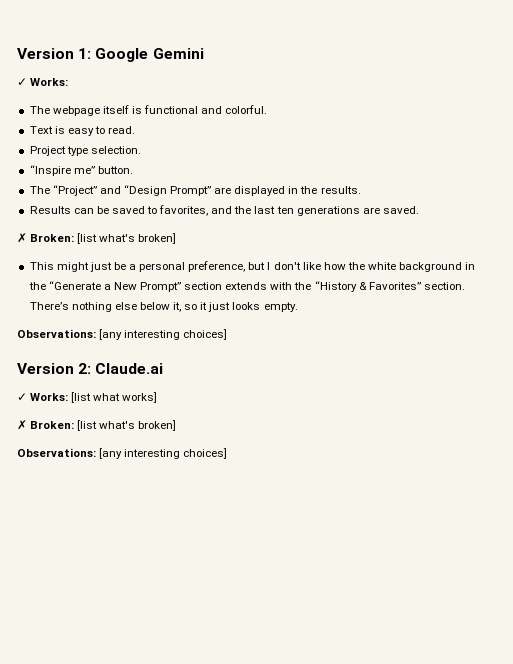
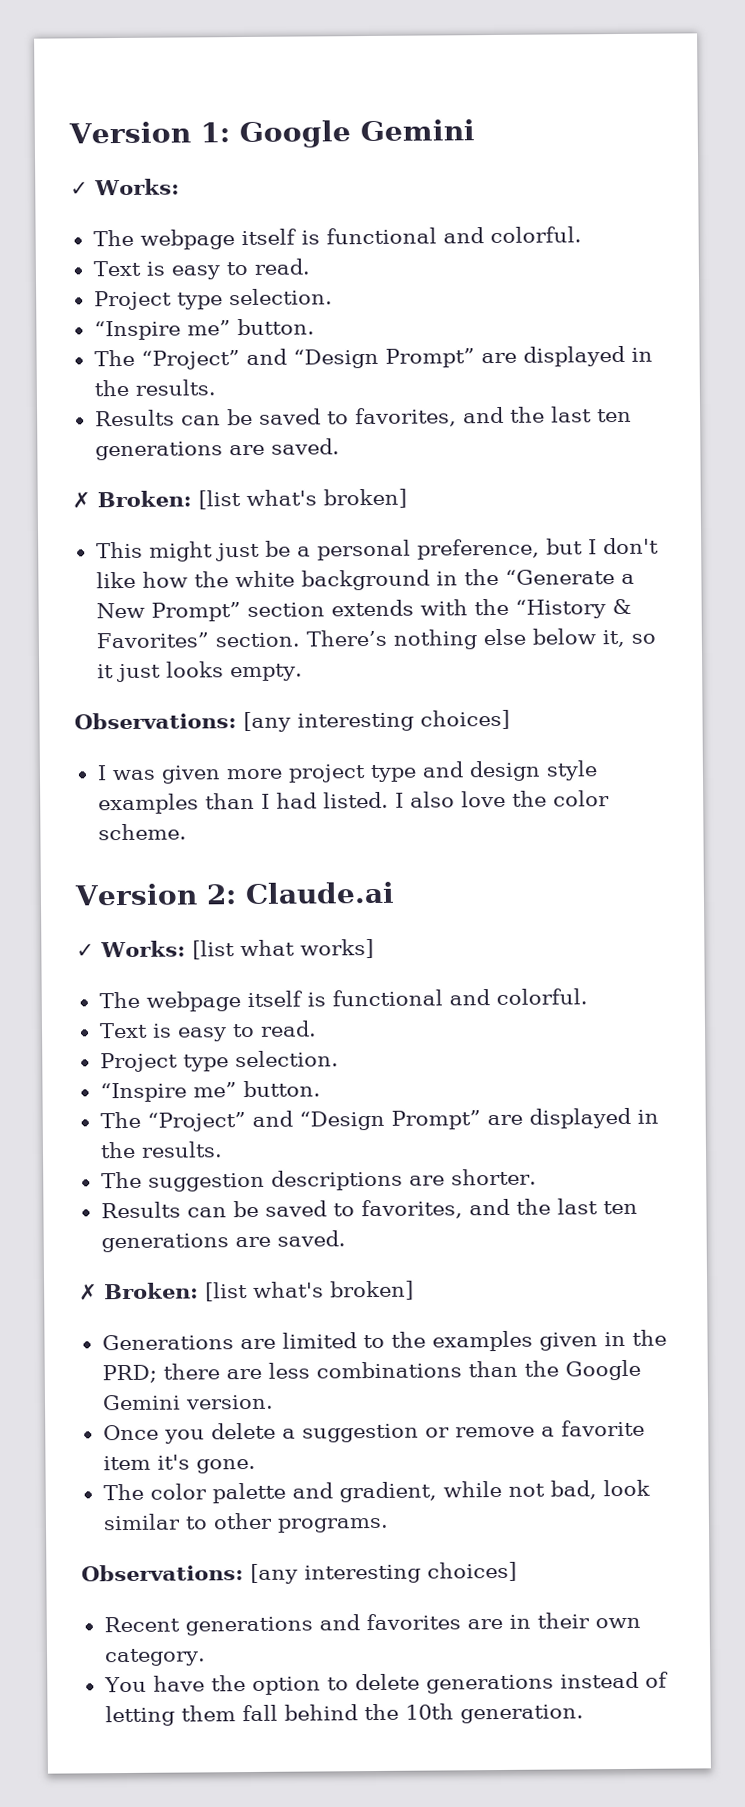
(228, 334) none -> [96,760,598,784] [97,790,610,815] [97,823,187,841] // I was given more project type and design style examples than I had listed. I also love the color scheme.
[17,420,177,431] [17,448,228,459] // ✗ Broken: [list what's broken] // Observations: [any interesting choices] -> [98,988,588,1012] [98,1020,317,1042] [99,1050,339,1073] [99,1080,321,1103] [99,1107,659,1132] [99,1141,223,1159] [100,1168,537,1192] [100,1198,638,1220] [100,1230,346,1253] [79,1280,414,1302] [101,1329,667,1352] [101,1359,641,1384] [101,1394,274,1411] [102,1419,645,1444] [102,1454,256,1474] [102,1479,650,1504] [102,1512,389,1533] [81,1561,517,1585] [103,1612,641,1636] [103,1648,206,1667] [103,1671,669,1695] [104,1703,584,1727] // The webpage itself is functional and colorful. // Text is easy to read. // Project type selection. // “Inspire me” button. // The “Project” and “Design Prompt” are displayed in the results. // The suggestion descriptions are shorter. // Results can be saved to favorites, and the last ten generations are saved. // ✗ Broken: [list what's broken] // Generations are limited to the examples given in the PRD; there are less combinations than the Google Gemini version. // Once you delete a suggestion or remove a favorite item it's gone. // The color palette and gradient, while not bad, look similar to other programs. // Observations: [any interesting choices] // Recent generations and favorites are in their own category. // You have the option to delete generations instead of letting them fall behind the 10th generation.

